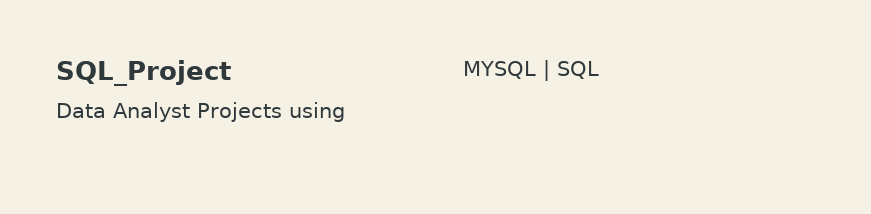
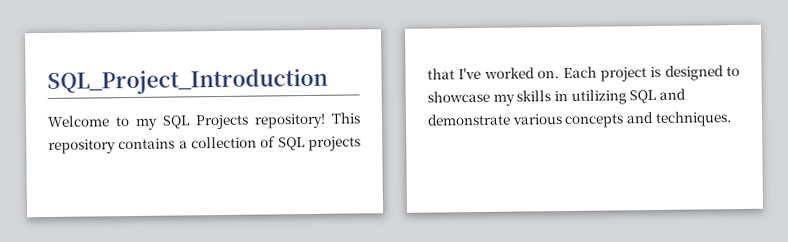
[56,60,231,86] [56,102,345,122] [463,60,599,81] SQL_Project // Data Analyst Projects using MYSQL | SQL -> [47,67,328,95] [47,112,361,130] [48,136,361,154] [427,65,740,82] [427,88,686,106] [427,111,732,129] SQL_Project_Introduction // Welcome to my SQL Projects repository! This repository contains a collection of SQL projects that I've worked on. Each project is designed to showcase my skills in utilizing SQL and demonstrate various concepts and techniques.

